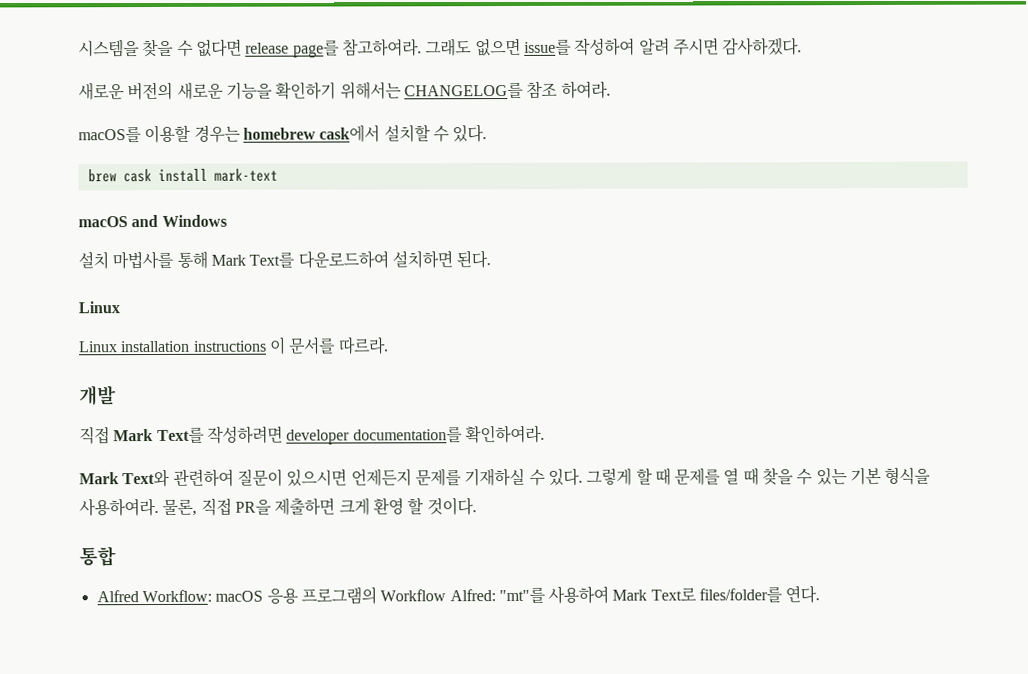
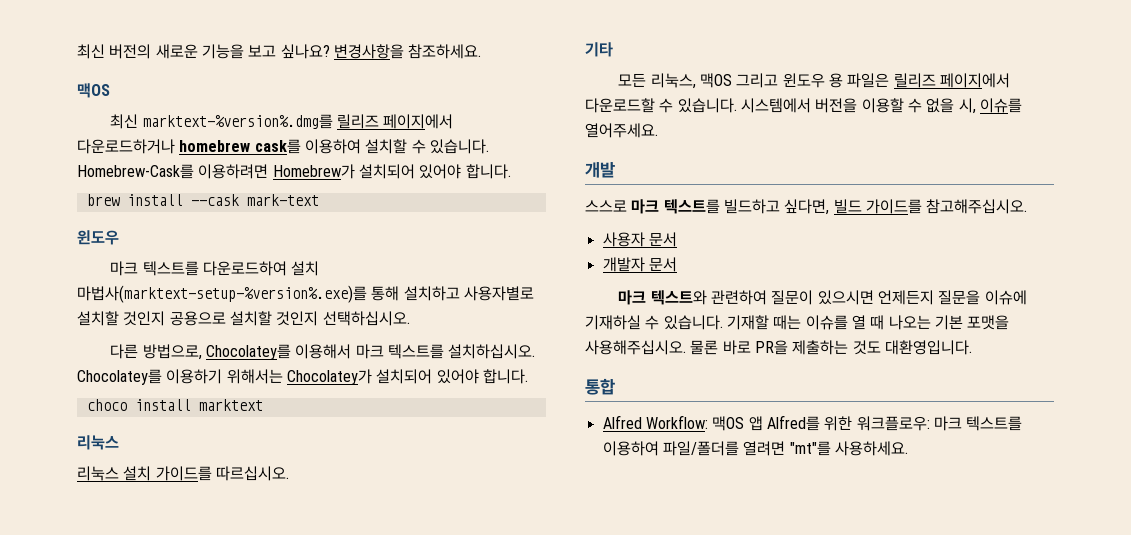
[78,37,803,58] [78,80,611,101] [78,124,488,144] 시스템을 찾을 수 없다면 release page를 참고하여라. 그래도 없으면 issue를 작성하여 알려 주시면 감사하겠다. // 새로운 버전의 새로운 기능을 확인하기 위해서는 CHANGELOG를 참조 하여라. // macOS를 이용할 경우는 homebrew cask에서 설치할 수 있다. -> [77,44,482,59] [77,83,110,98] [110,114,454,129] [77,139,489,154] [77,164,511,179] 최신 버전의 새로운 기능을 보고 싶나요? 변경사항을 참조하세요. // 맥OS // 최신 marktext-%version%.dmg를 릴리즈 페이지에서 다운로드하거나 homebrew cask를 이용하여 설치할 수 있습니다. Homebrew-Cask를 이용하려면 Homebrew가 설치되어 있어야 합니다.
[122,168,208,183] cask install -> [126,194,239,206] install --cask
[78,214,227,228] [78,250,492,270] [78,301,120,314] [79,336,389,355] [79,385,116,406] [79,424,545,445] [79,466,932,488] [79,497,477,517] [79,546,116,567] [96,585,821,605] macOS and Windows // 설치 마법사를 통해 Mark Text를 다운로드하여 설치하면 된다. // Linux // Linux installation instructions 이 문서를 따르라. // 개발 // 직접 Mark Text를 작성하려면 developer documentation를 확인하여라. // Mark Text와 관련하여 질문이 있으시면 언제든지 문제를 기재하실 수 있다. 그렇게 할 때 문제를 열 때 찾을 수 있는 기본 형식을 사용하여라. 물론, 직접 PR을 제출하면 크게 환영 할 것이다. // 통합 // Alfred Workflow: macOS 응용 프로그램의 Workflow Alfred: "mt"를 사용하여 Mark Text로 files/folder를 연다. -> [77,230,119,245] [110,261,320,276] [77,285,534,303] [77,311,410,326] [110,344,536,360] [77,369,528,385] [86,399,263,411] [77,435,119,450] [77,466,289,481] [585,42,613,57] [618,73,1011,89] [585,98,1022,114] [585,123,658,138] [585,162,615,178] [585,199,1028,215] [602,232,677,247] [602,257,677,272] [618,290,1027,305] [585,315,1010,330] [585,340,972,355] [585,378,615,395] [602,415,1023,431] [602,441,908,456] 윈도우 // 마크 텍스트를 다운로드하여 설치 마법사(marktext-setup-%version%.exe)를 통해 설치하고 사용자별로 설치할 것인지 공용으로 설치할 것인지 선택하십시오. // 다른 방법으로, Chocolatey를 이용해서 마크 텍스트를 설치하십시오. Chocolatey를 이용하기 위해서는 Chocolatey가 설치되어 있어야 합니다. // choco install marktext // 리눅스 // 리눅스 설치 가이드를 따르십시오. // 기타 // 모든 리눅스, 맥OS 그리고 윈도우 용 파일은 릴리즈 페이지에서 다운로드할 수 있습니다. 시스템에서 버전을 이용할 수 없을 시, 이슈를 열어주세요. // 개발 // 스스로 마크 텍스트를 빌드하고 싶다면, 빌드 가이드를 참고해주십시오. // 사용자 문서 // 개발자 문서 // 마크 텍스트와 관련하여 질문이 있으시면 언제든지 질문을 이슈에 기재하실 수 있습니다. 기재할 때는 이슈를 열 때 나오는 기본 포맷을 사용해주십시오. 물론 바로 PR을 제출하는 것도 대환영입니다. // 통합 // Alfred Workflow: 맥OS 앱 Alfred를 위한 워크플로우: 마크 텍스트를 이용하여 파일/폴더를 열려면 "mt"를 사용하세요.

